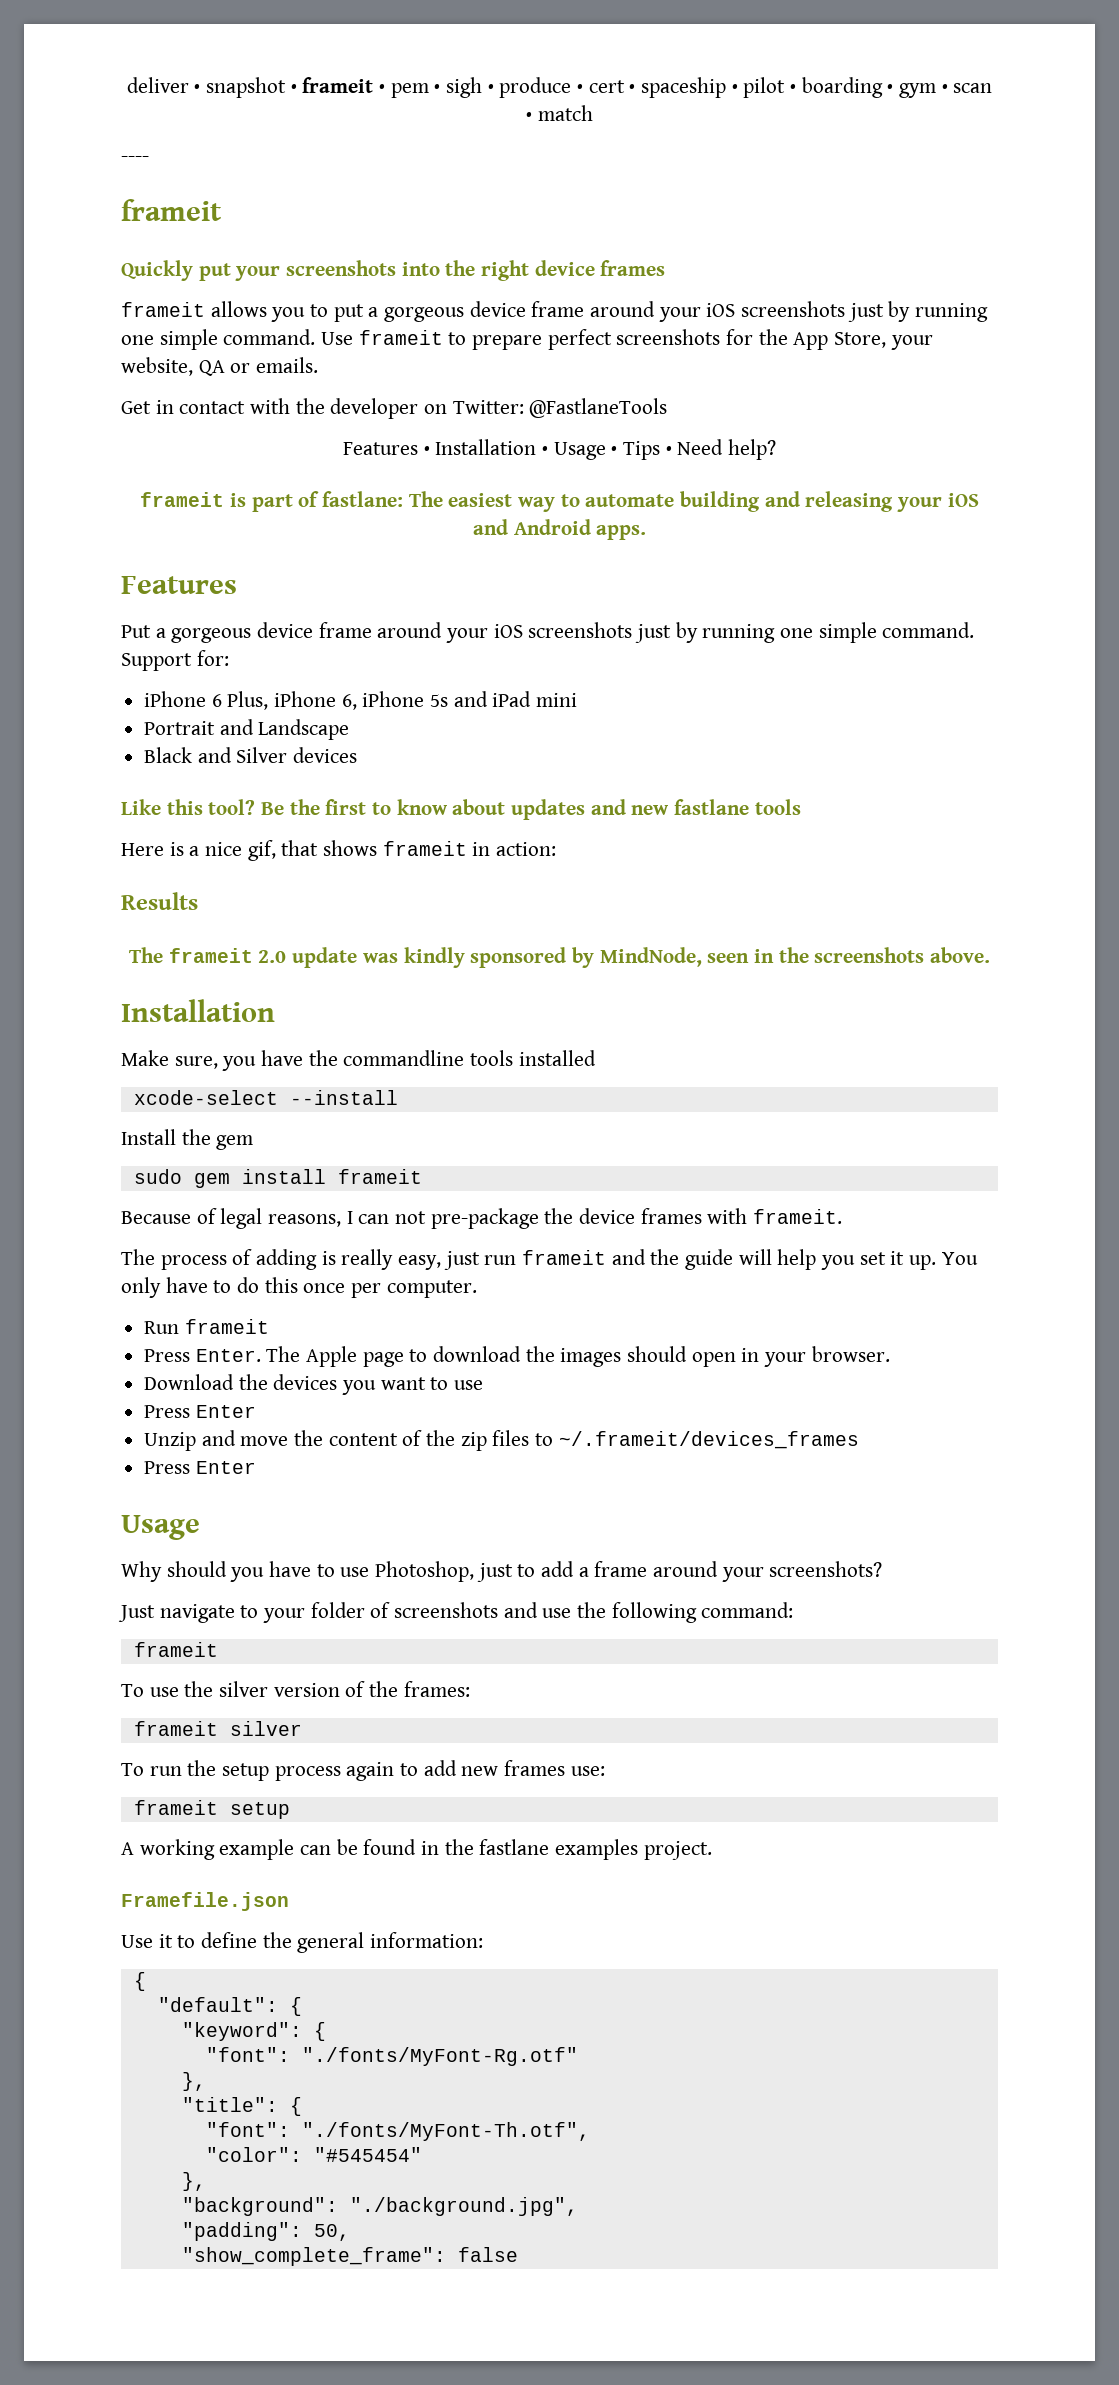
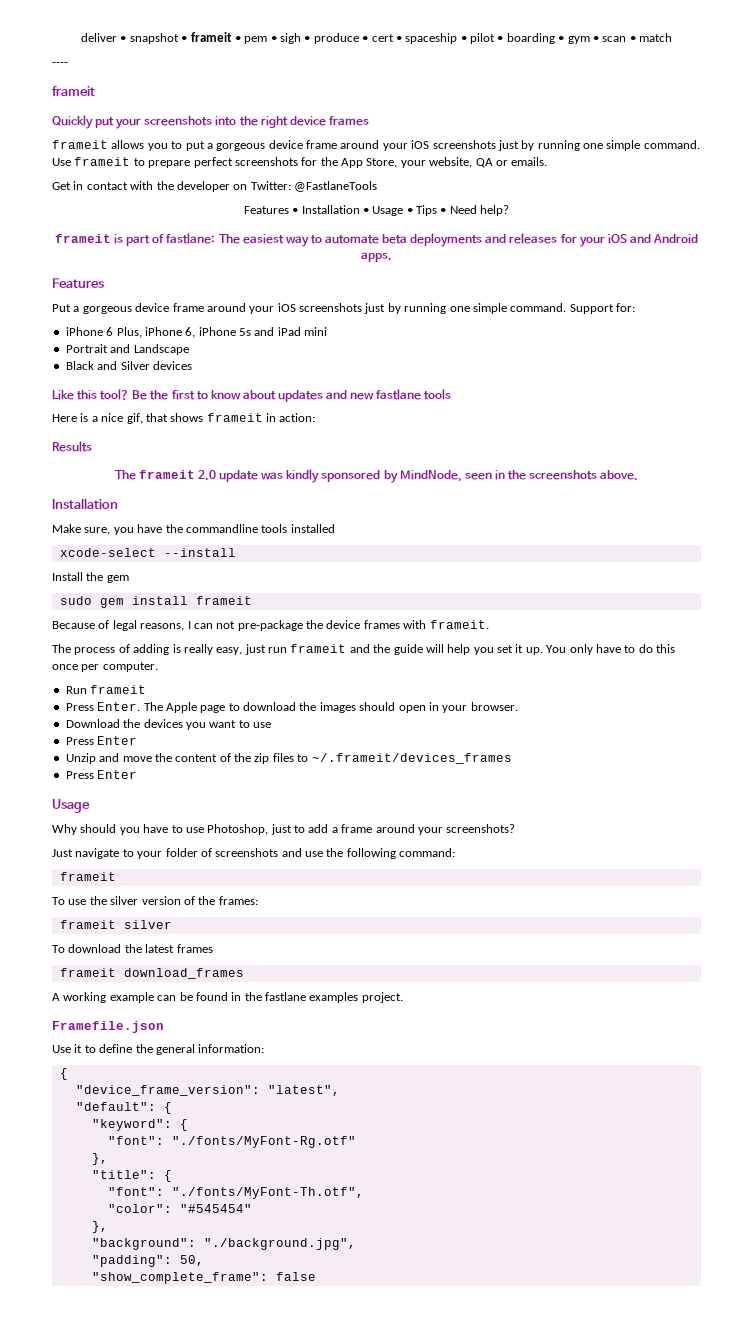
[680,491,894,512] building and releasing -> [382,233,577,247] beta deployments and releases for
[149,1760,605,1781] [133,1800,290,1819] run the setup process again to add new frames use: // frameit setup -> [68,944,213,953] [59,968,244,979] download the latest frames // frameit download_frames
(146, 1981) none -> [75,1085,340,1096] // "device_frame_version": "latest",

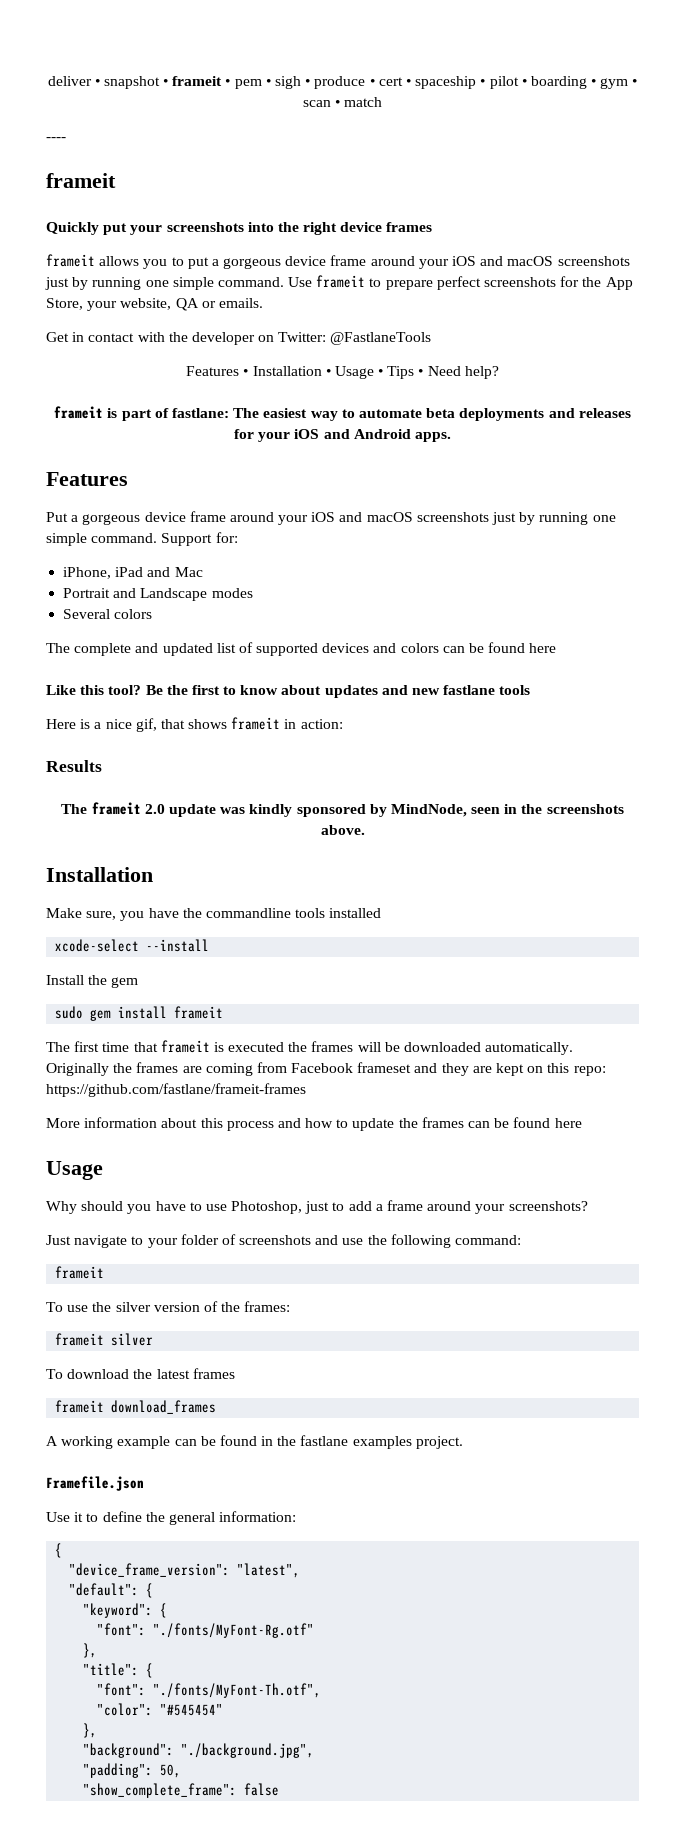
(430, 144) none -> [480,256,554,266] and macOS
(296, 307) none -> [339,512,413,522] and macOS
[65,327,328,338] [65,344,189,355] [65,361,192,370] iPhone 6 Plus, iPhone 6, iPhone 5s and iPad mini // Portrait and Landscape // Black and Silver devices -> [63,567,203,579] [63,588,253,601] [63,609,153,619] [46,642,557,656] iPhone, iPad and Mac // Portrait and Landscape modes // Several colors // The complete and updated list of supported devices and colors can be found here
[52,620,489,631] [52,644,675,655] [52,662,158,672] [65,685,147,694] [65,702,518,713] [65,719,271,730] [65,736,138,745] [65,753,512,764] [65,770,138,779] Because of legal reasons, I can not pre-package the device frames with frameit. // The process of adding is really easy, just run frameit and the guide will help you set it up. You only have to do this once per computer. // Run frameit // Press Enter. The Apple page to download the images should open in your browser. // Download the devices you want to use // Press Enter // Unzip and move the content of the zip files to ~/.frameit/devices_frames // Press Enter -> [46,1040,574,1055] [46,1062,606,1076] [46,1083,306,1097] [46,1117,582,1131] The first time that frameit is executed the frames will be downloaded automatically. Originally the frames are coming from Facebook frameset and they are kept on this repo: https://github.com/fastlane/frameit-frames // More information about this process and how to update the frames can be found here

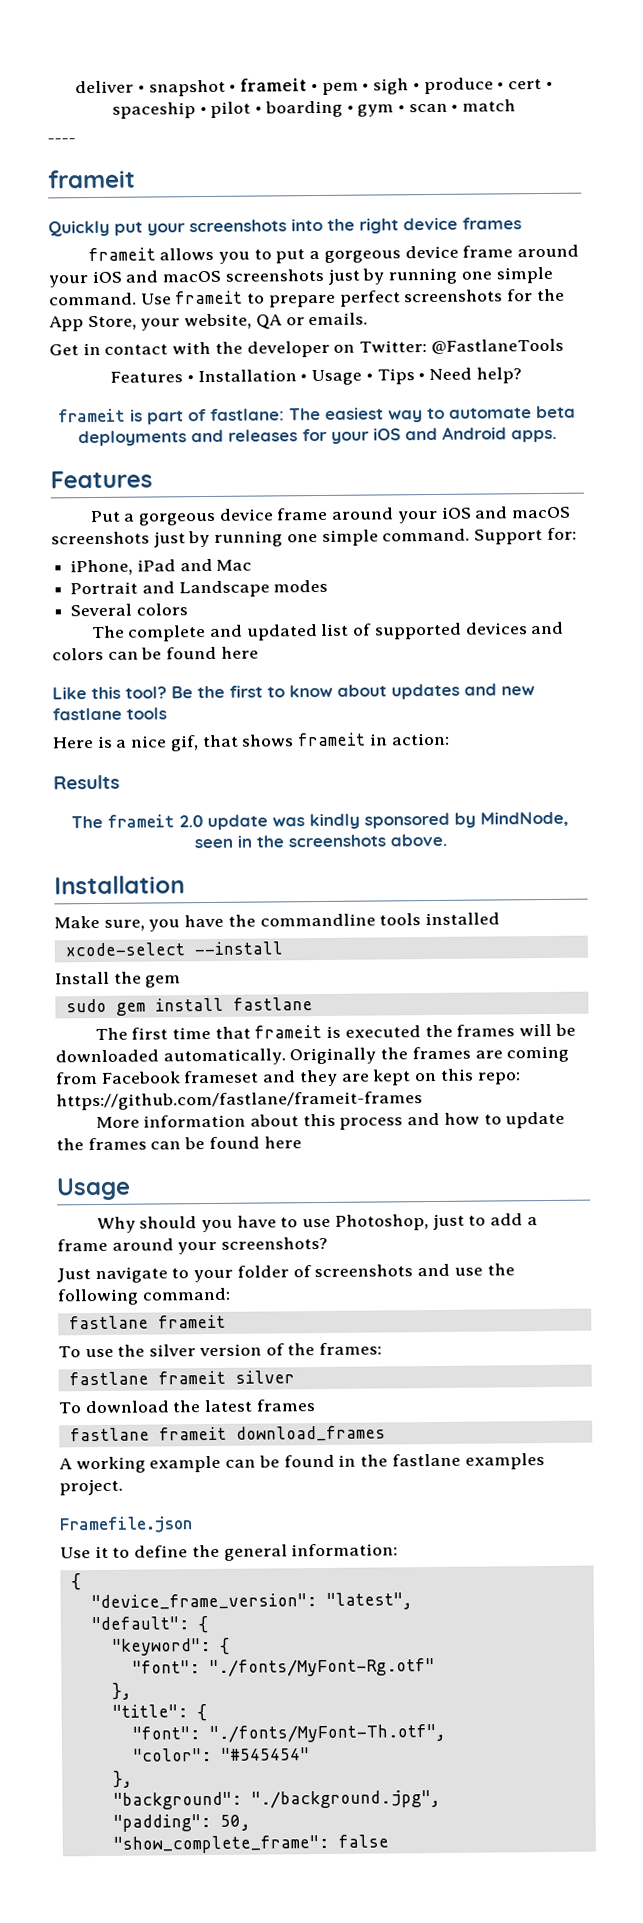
[174,1006,224,1019] frameit -> [232,997,313,1011] fastlane
(522, 1240) none -> [68,1315,149,1330] fastlane
(291, 1306) none -> [68,1371,149,1386] fastlane
(235, 1373) none -> [69,1427,150,1442] fastlane

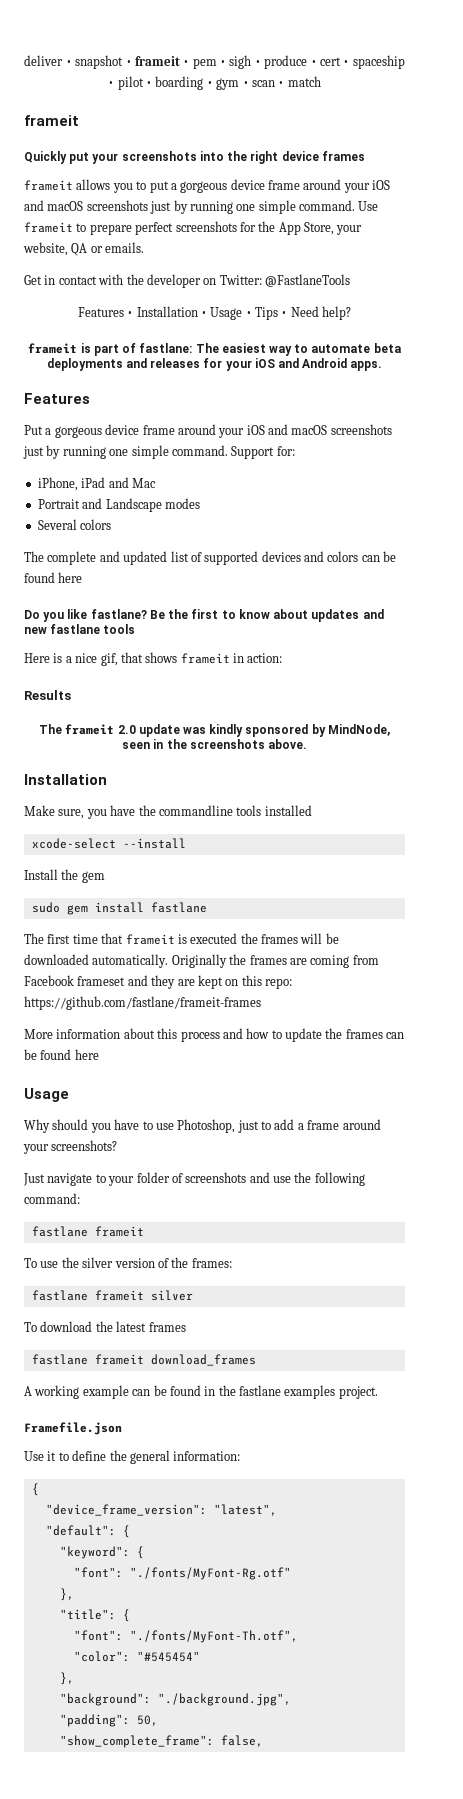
[47,138,76,144] // ---- -> (321, 81) none
[52,686,167,700] Like this tool? -> [24,609,147,622] Do you like fastlane?
[337,1834,389,1848] false -> [220,1735,263,1747] false,

